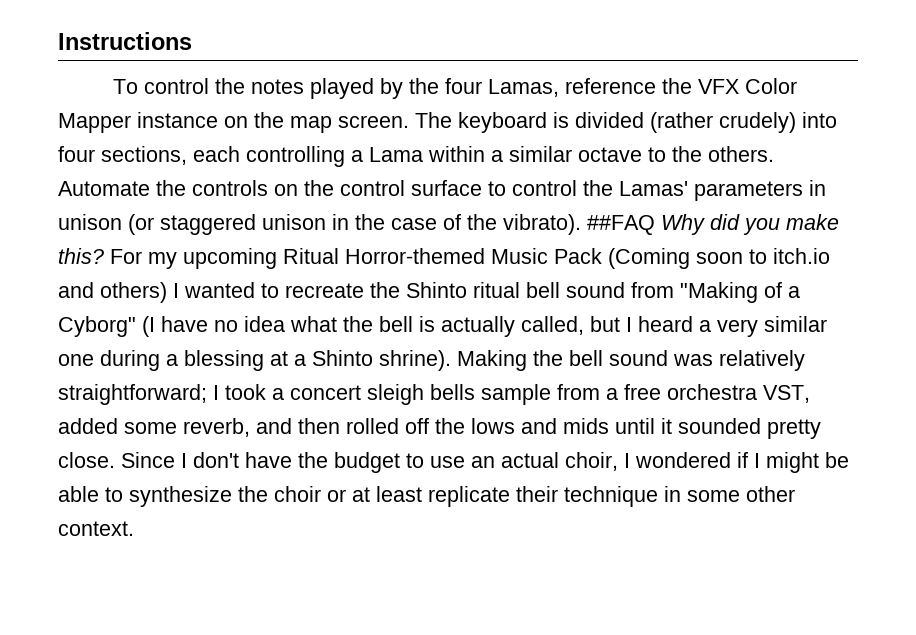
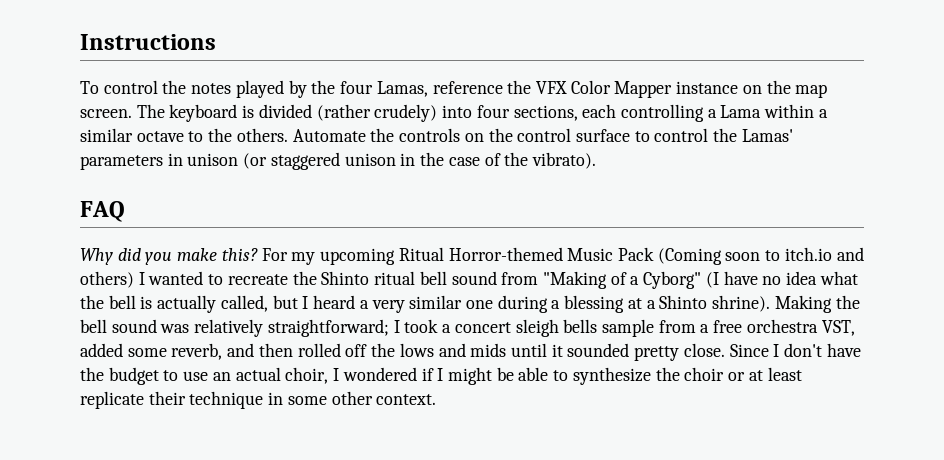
[587,215,655,235] ##FAQ -> [80,201,125,222] // FAQ //

